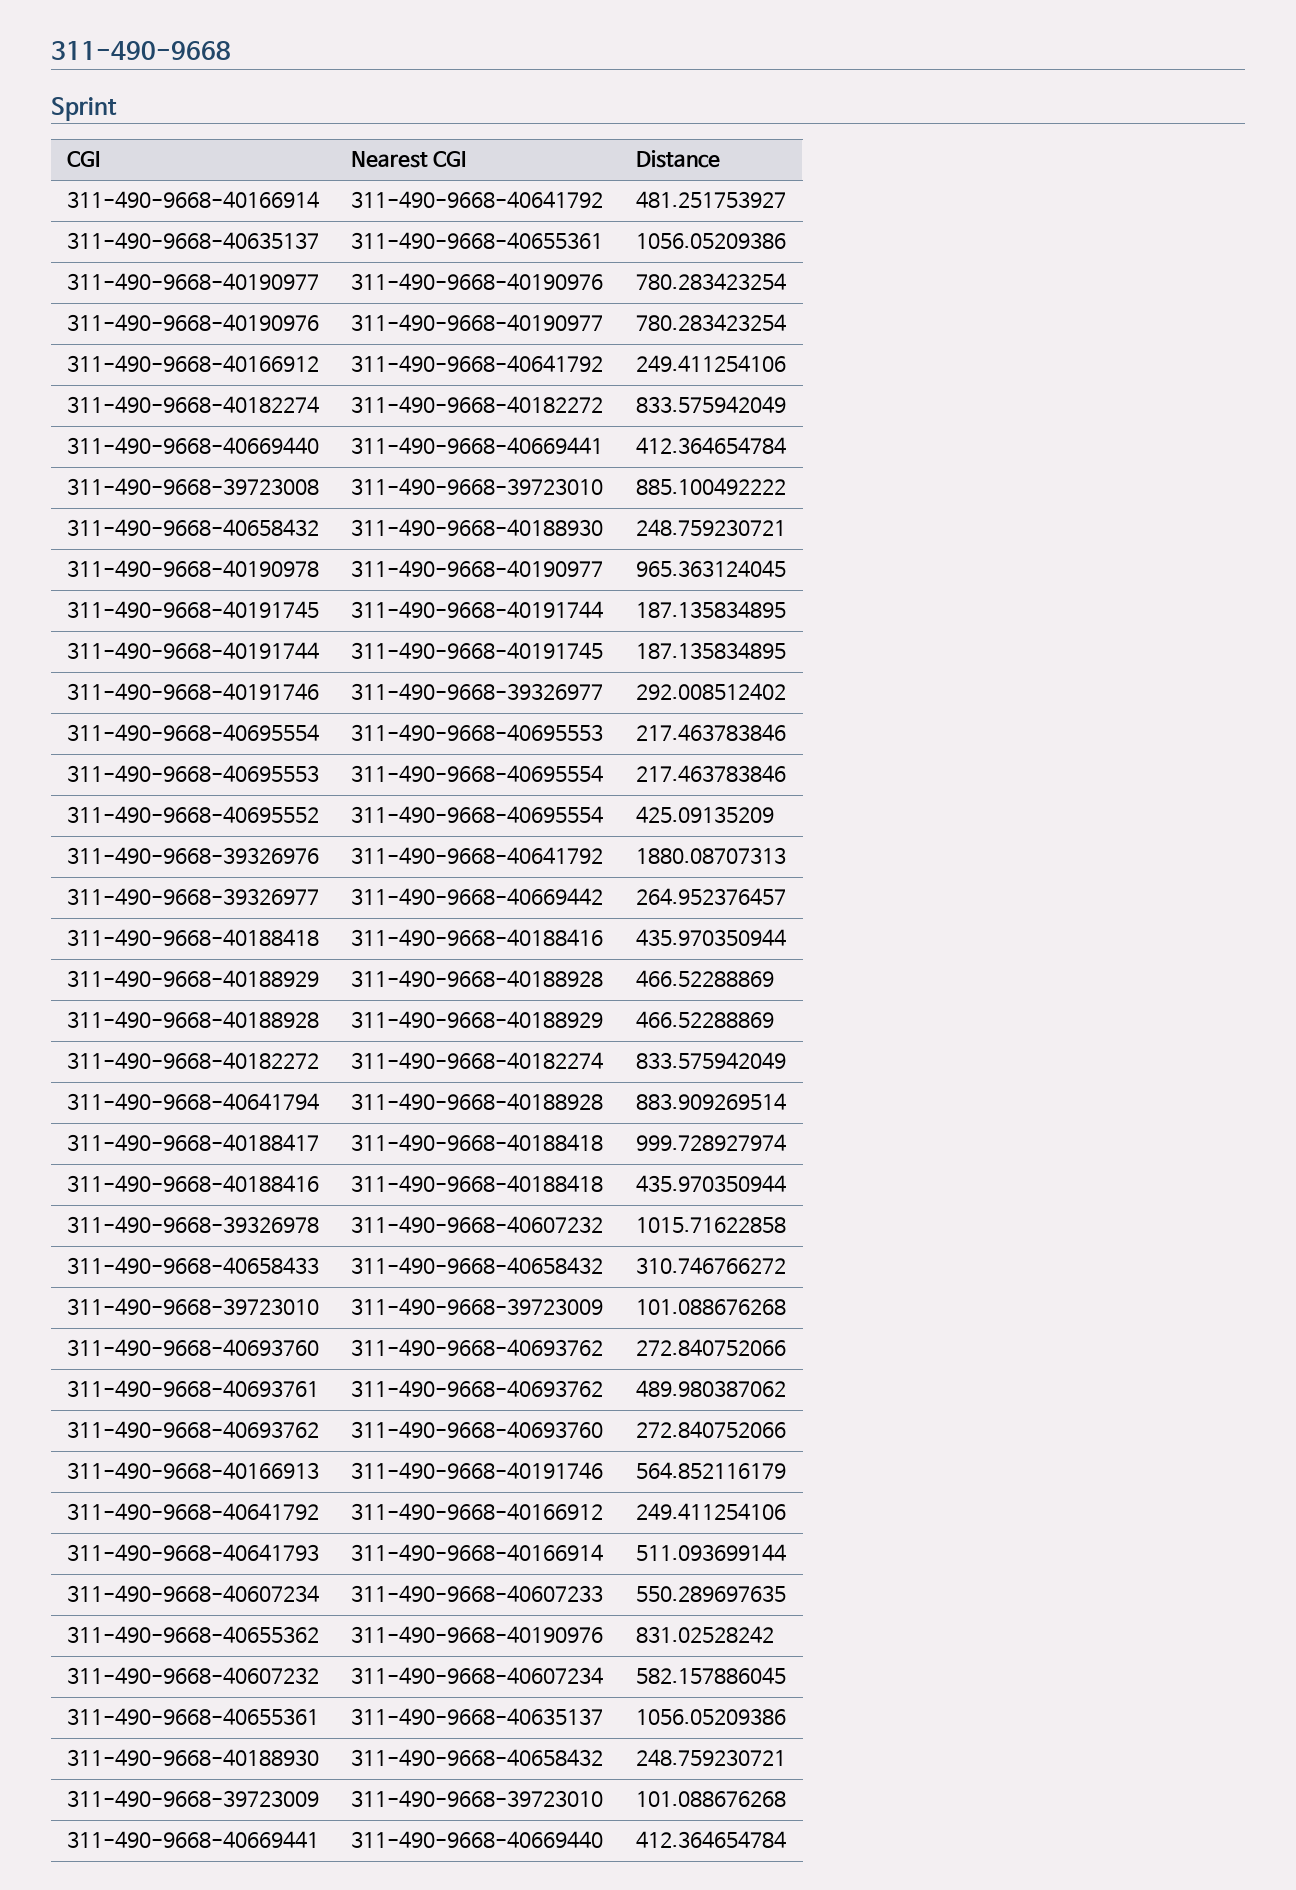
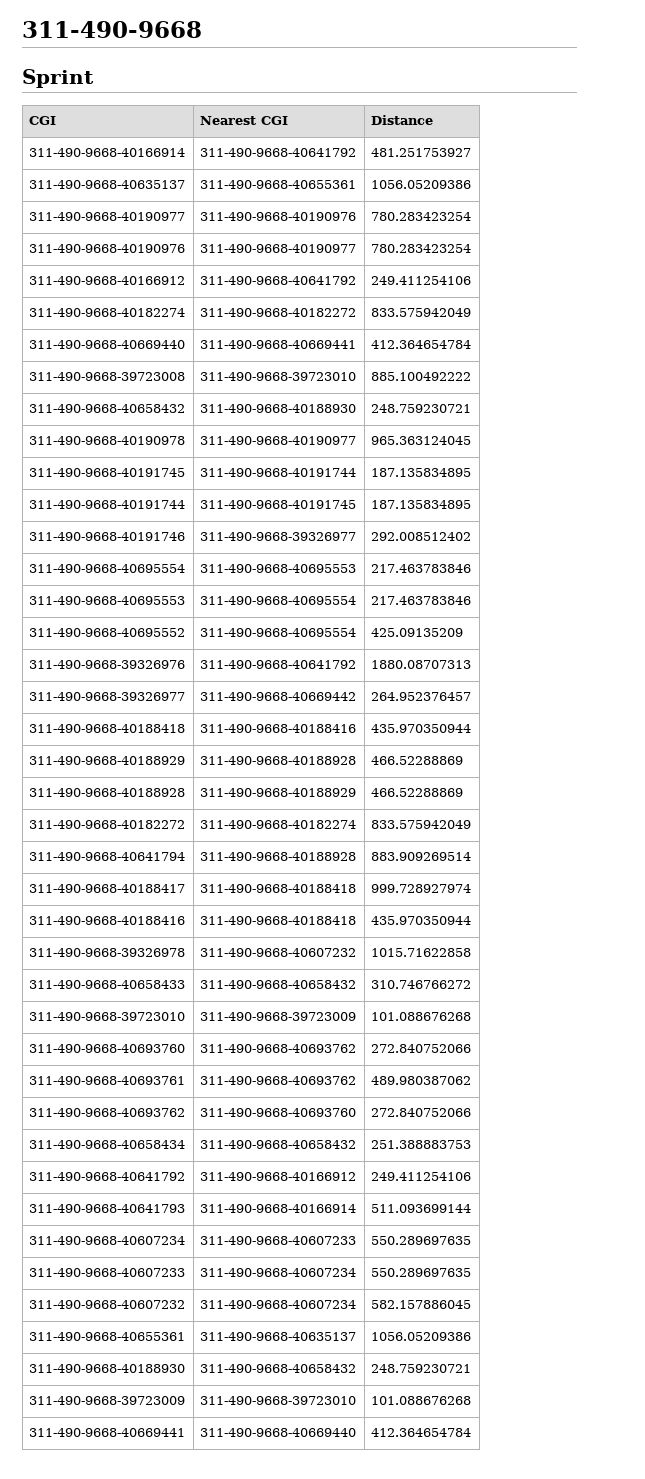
[66,1462,319,1479] [350,1462,603,1479] [635,1462,786,1479] 311-490-9668-40166913 | 311-490-9668-40191746 | 564.852116179 -> [29,1140,186,1149] [200,1140,357,1149] [371,1140,472,1149] 311-490-9668-40658434 | 311-490-9668-40658432 | 251.388883753
[66,1626,319,1643] [350,1626,603,1643] [635,1626,774,1643] 311-490-9668-40655362 | 311-490-9668-40190976 | 831.02528242 -> [29,1268,186,1277] [200,1268,357,1277] [371,1268,472,1277] 311-490-9668-40607233 | 311-490-9668-40607234 | 550.289697635

